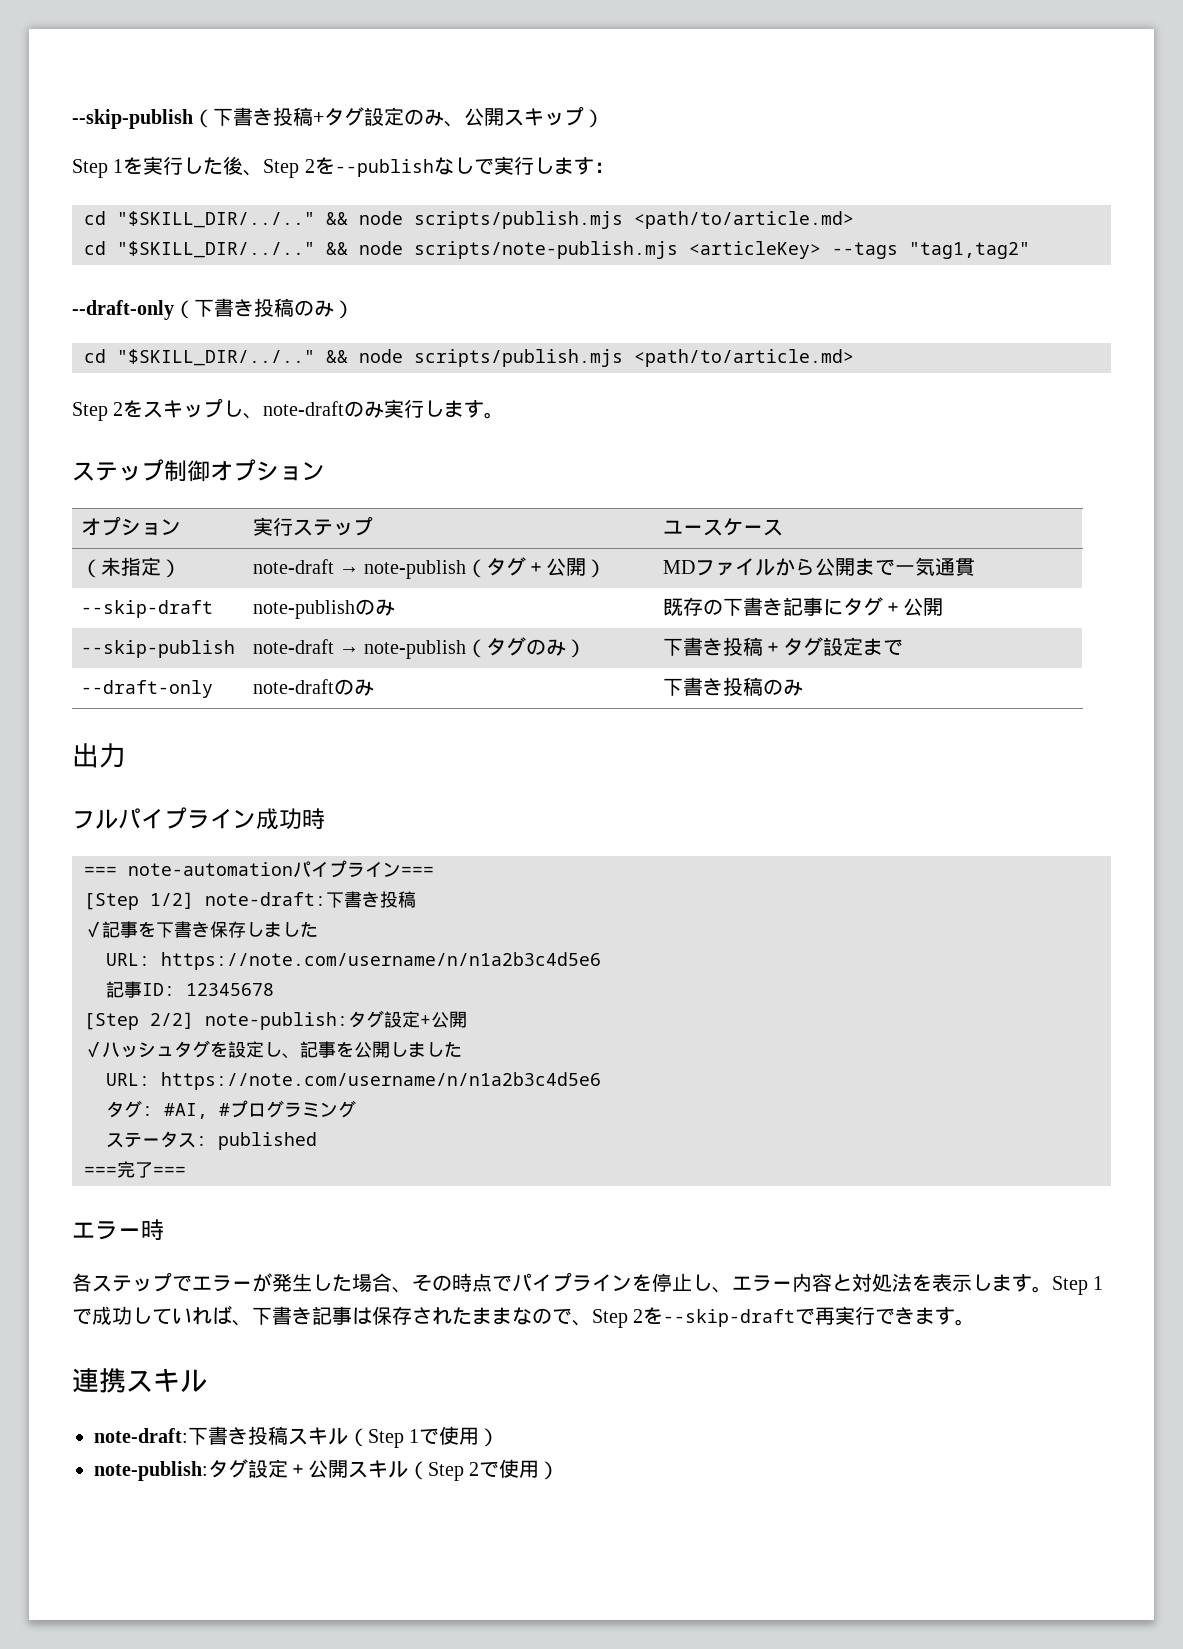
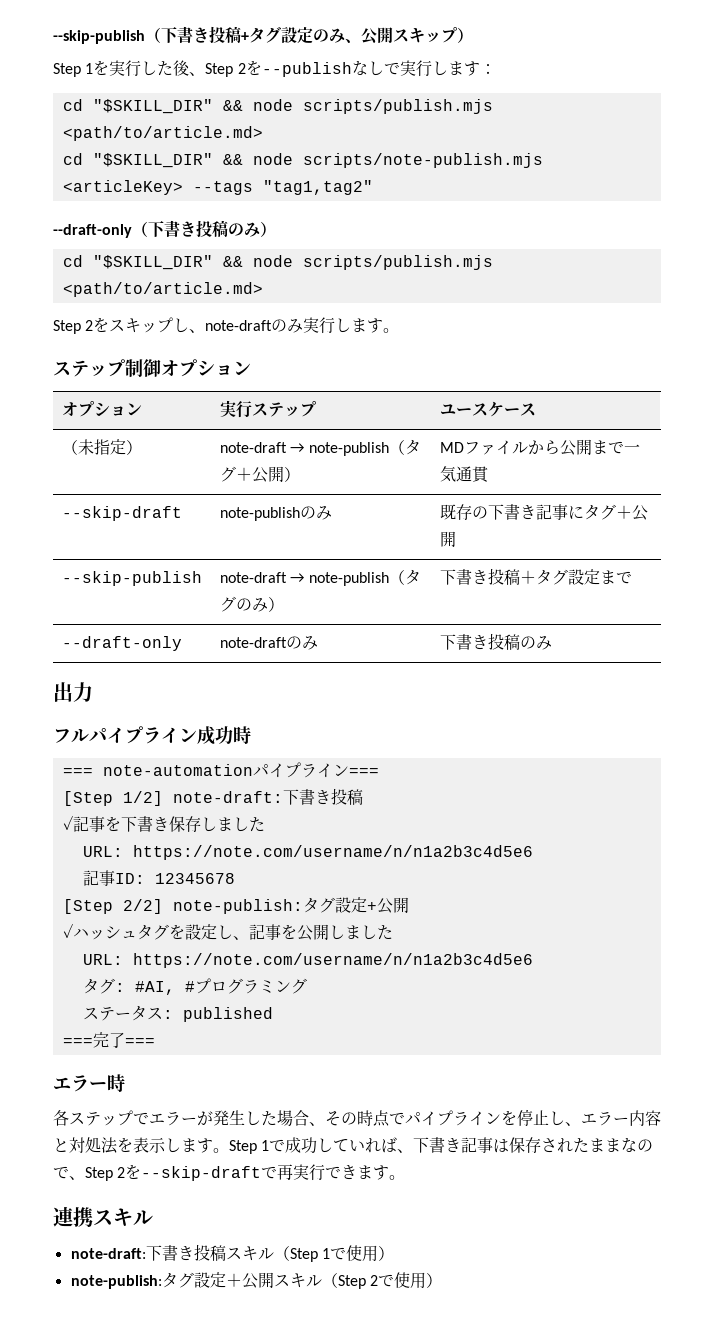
[117,211,315,228] "$SKILL_DIR/../.." -> [92,99,213,114] "$SKILL_DIR"
[117,241,315,258] "$SKILL_DIR/../.." -> [92,153,213,168] "$SKILL_DIR"
[117,349,315,366] "$SKILL_DIR/../.." -> [92,255,213,270] "$SKILL_DIR"

